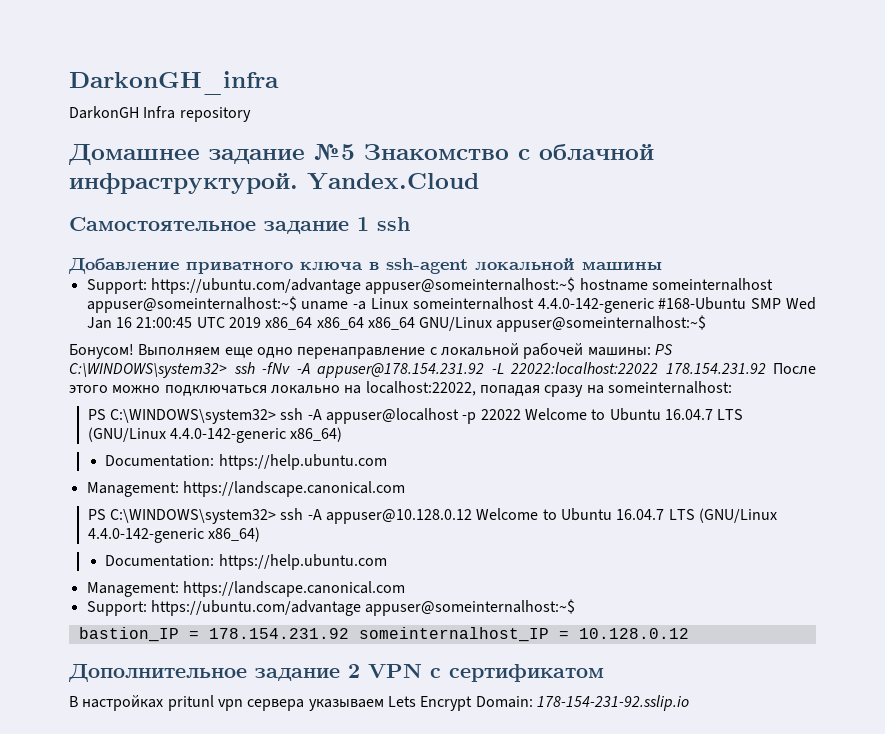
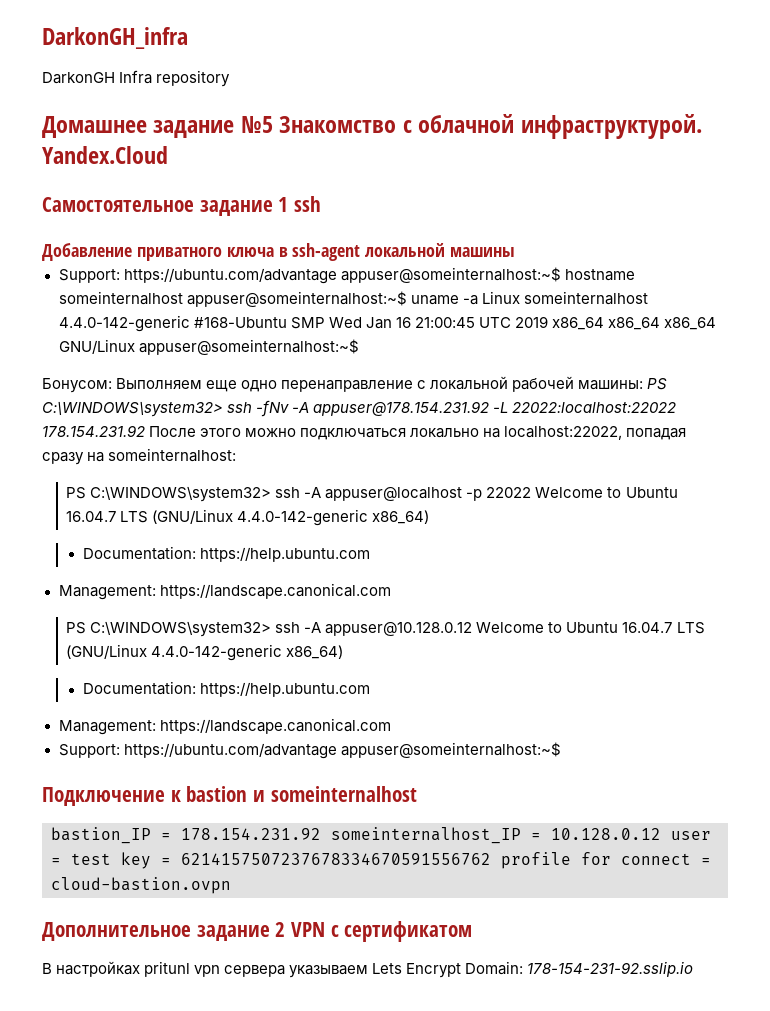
[69,344,134,359] Бонусом! -> [42,378,112,393] Бонусом:
(576, 607) none -> [42,786,417,806] // Подключение к bastion и someinternalhost
(689, 633) none -> [671,831,711,840] [51,852,711,869] [51,877,231,894] user = test key = 6214157507237678334670591556762 profile for connect = cloud-bastion.ovpn

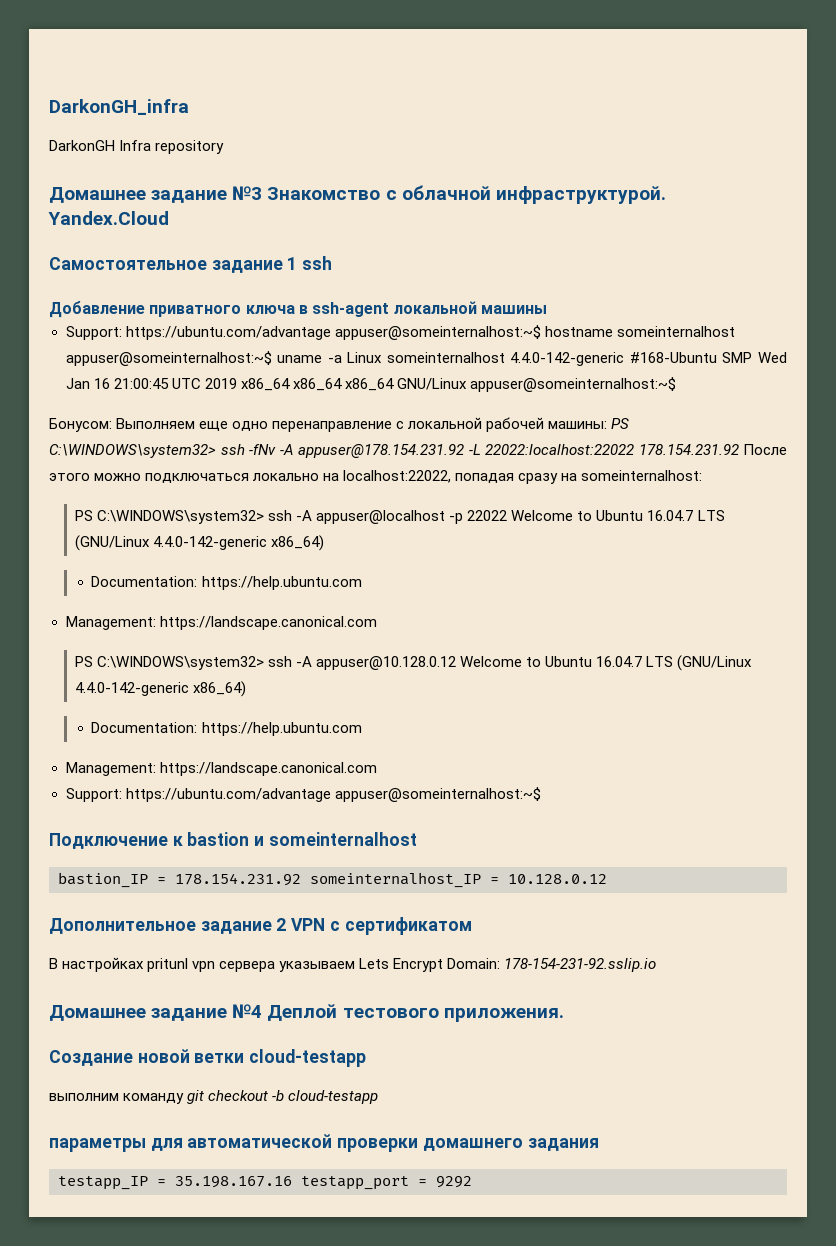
[240,116,273,133] №5 -> [232,186,263,200] №3
[671,831,711,840] [51,852,711,869] [51,877,231,894] user = test key = 6214157507237678334670591556762 profile for connect = cloud-bastion.ovpn -> (607, 879) none
(694, 969) none -> [49,1004,564,1022] [49,1049,367,1067] [49,1090,379,1104] [49,1134,599,1152] [58,1176,472,1190] // Домашнее задание №4 Деплой тестового приложения. // Создание новой ветки cloud-testapp // выполним команду git checkout -b cloud-testapp // параметры для автоматической проверки домашнего задания // testapp_IP = 35.198.167.16 testapp_port = 9292

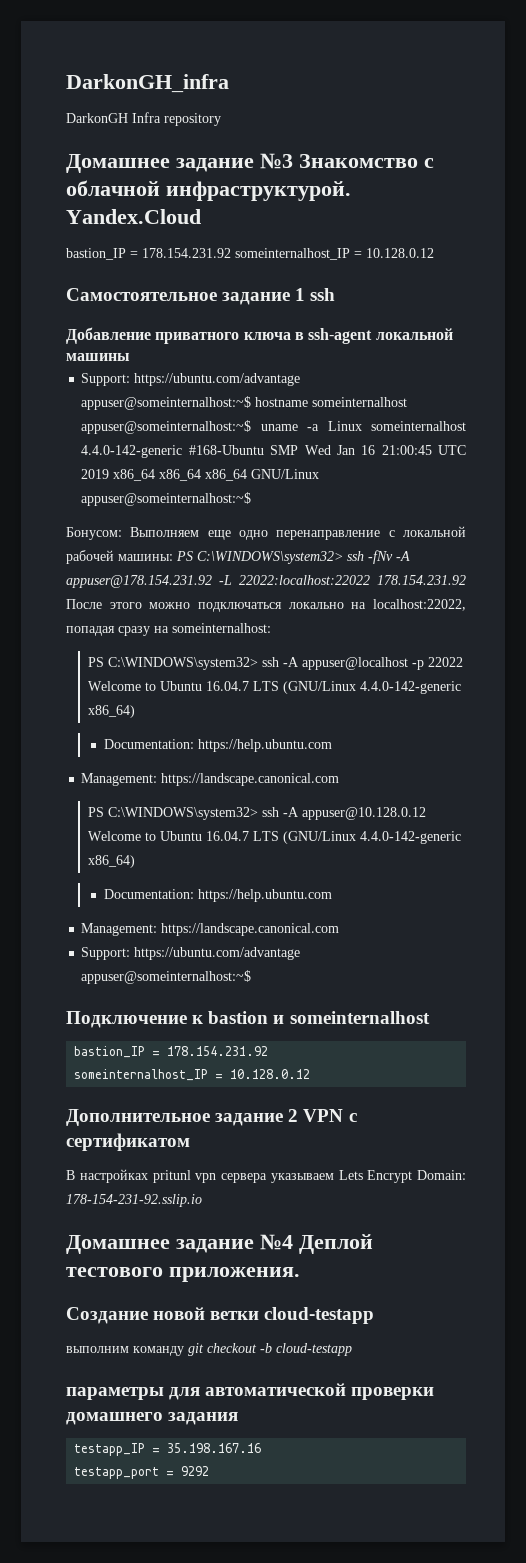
(169, 218) none -> [66,248,434,260] // bastion_IP = 178.154.231.92 someinternalhost_IP = 10.128.0.12
(301, 879) none -> (269, 1051) //
(292, 1182) none -> (262, 1448) //

